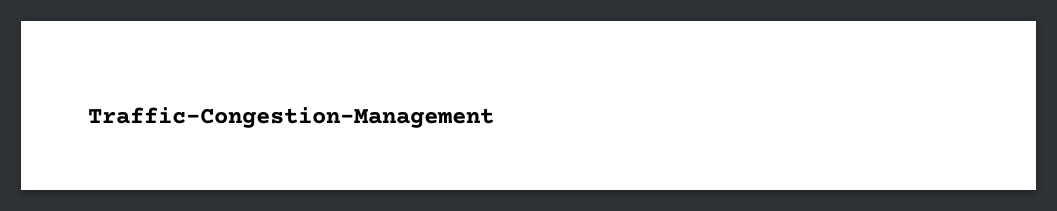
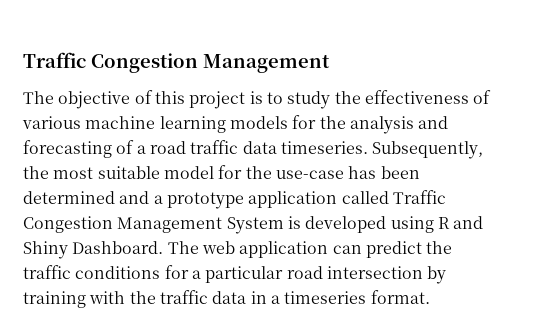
[88,107,494,128] Traffic-Congestion-Management -> [23,52,330,73] [23,90,492,109] [22,115,449,134] [23,140,484,159] [23,165,420,179] [23,190,446,209] [23,216,484,234] [23,241,453,259] [23,265,447,284] [23,290,430,308] Traffic Congestion Management // The objective of this project is to study the effectiveness of various machine learning models for the analysis and forecasting of a road traffic data timeseries. Subsequently, the most suitable model for the use-case has been determined and a prototype application called Traffic Congestion Management System is developed using R and Shiny Dashboard. The web application can predict the traffic conditions for a particular road intersection by training with the traffic data in a timeseries format.

